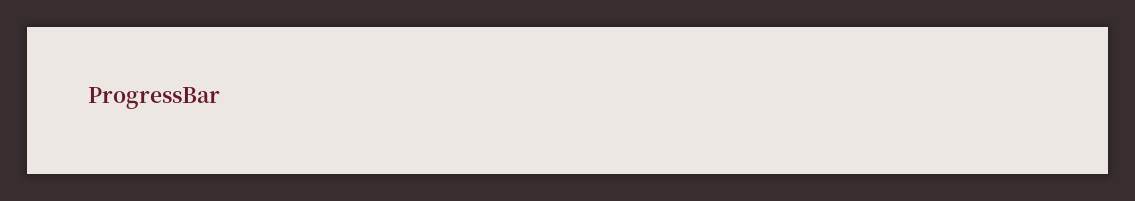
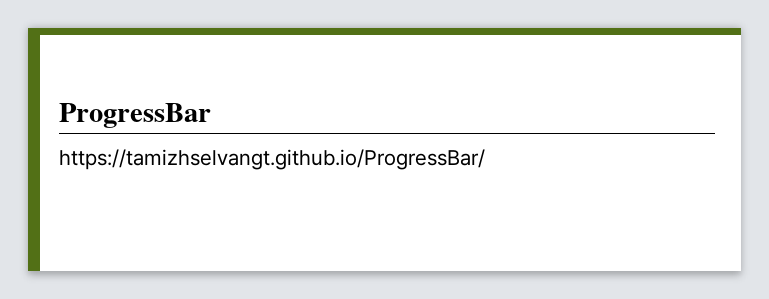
(220, 98) none -> [59,149,485,170] // https://tamizhselvangt.github.io/ProgressBar/

